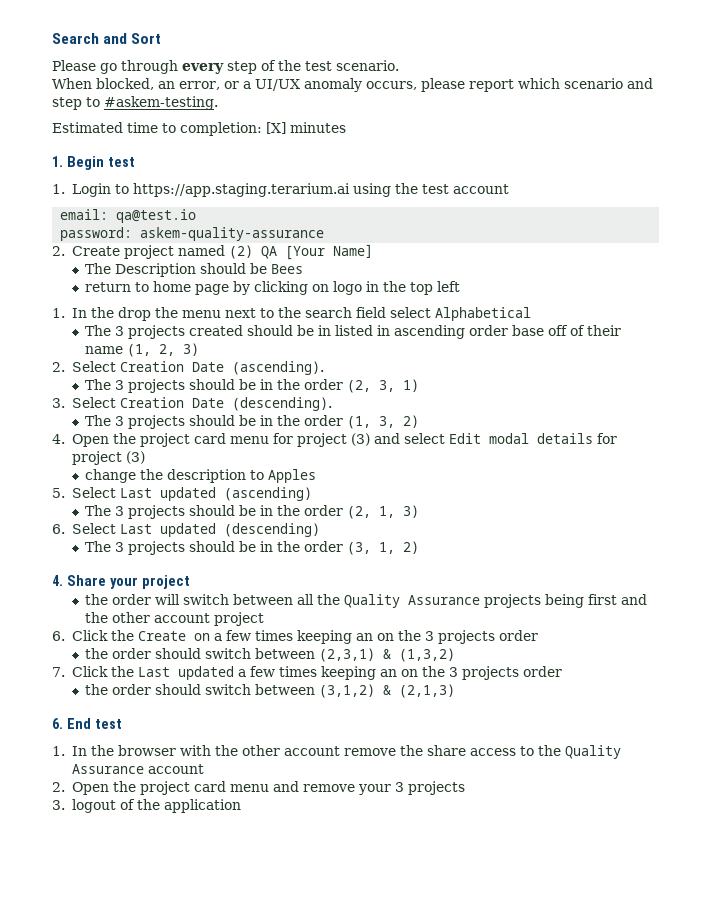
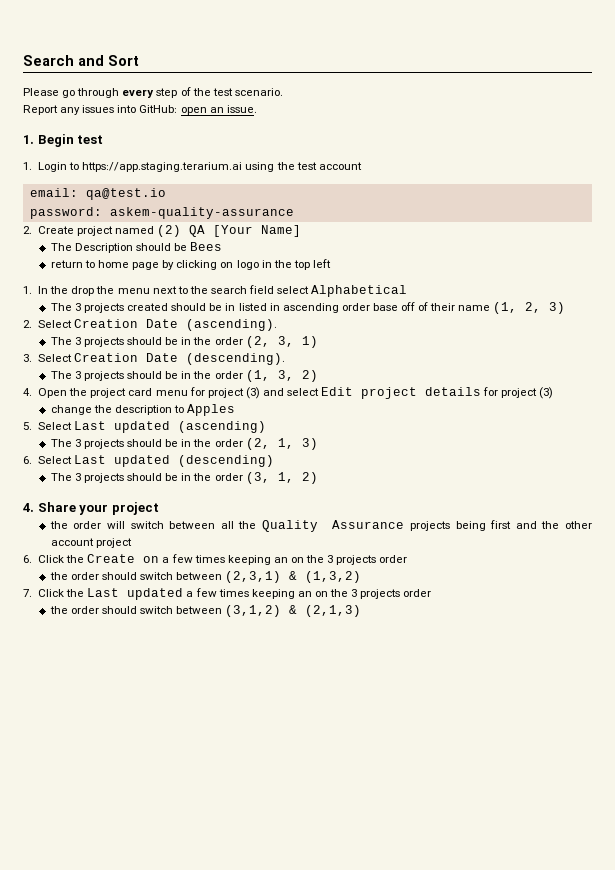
[52,78,653,92] [52,96,218,110] [52,122,346,136] When blocked, an error, or a UI/UX anomaly occurs, please report which scenario and step to #askem-testing. // Estimated time to completion: [X] minutes -> [23,105,257,115] Report any issues into GitHub: open an issue.
[488,433,529,444] modal -> [361,387,418,399] project
[52,718,122,729] [52,745,621,759] [71,764,204,774] [52,781,465,795] [52,799,241,813] // 6. End test // 1. In the browser with the other account remove the share access to the Quality Assurance account // 2. Open the project card menu and remove your 3 projects // 3. logout of the application -> (362, 611) none

